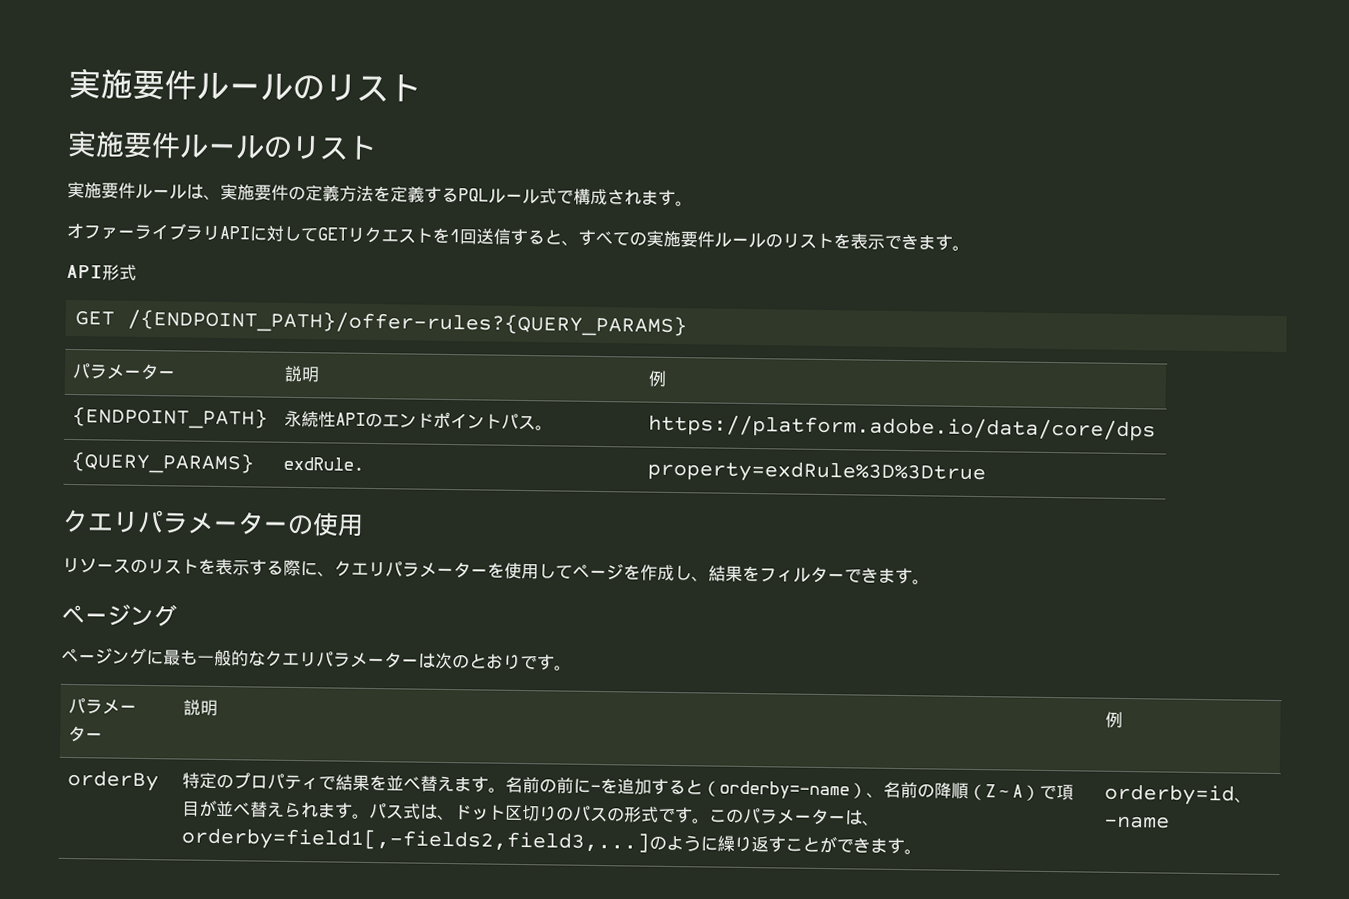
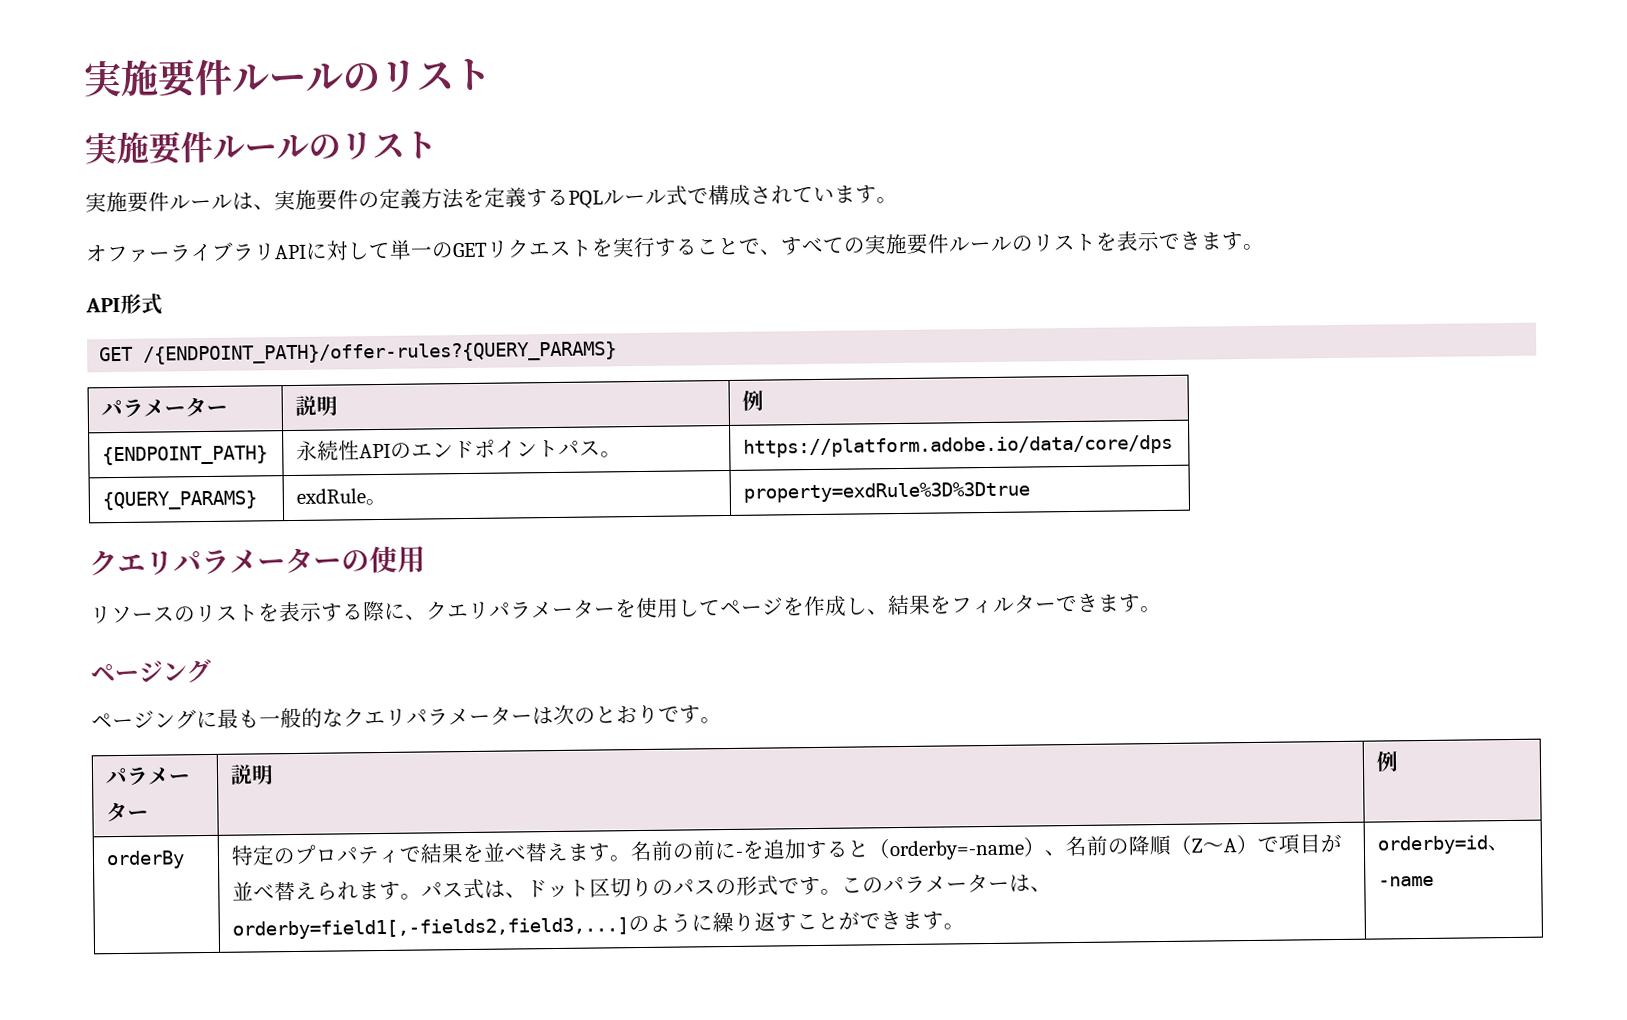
(642, 197) none -> [792,186,835,203] てい
(318, 234) none -> [389,239,454,260] 単一の
[449,228,562,246] 1回送信すると -> [612,236,761,258] 実行することで
[283,456,365,471] exdRule. -> [296,488,388,506] exdRule。

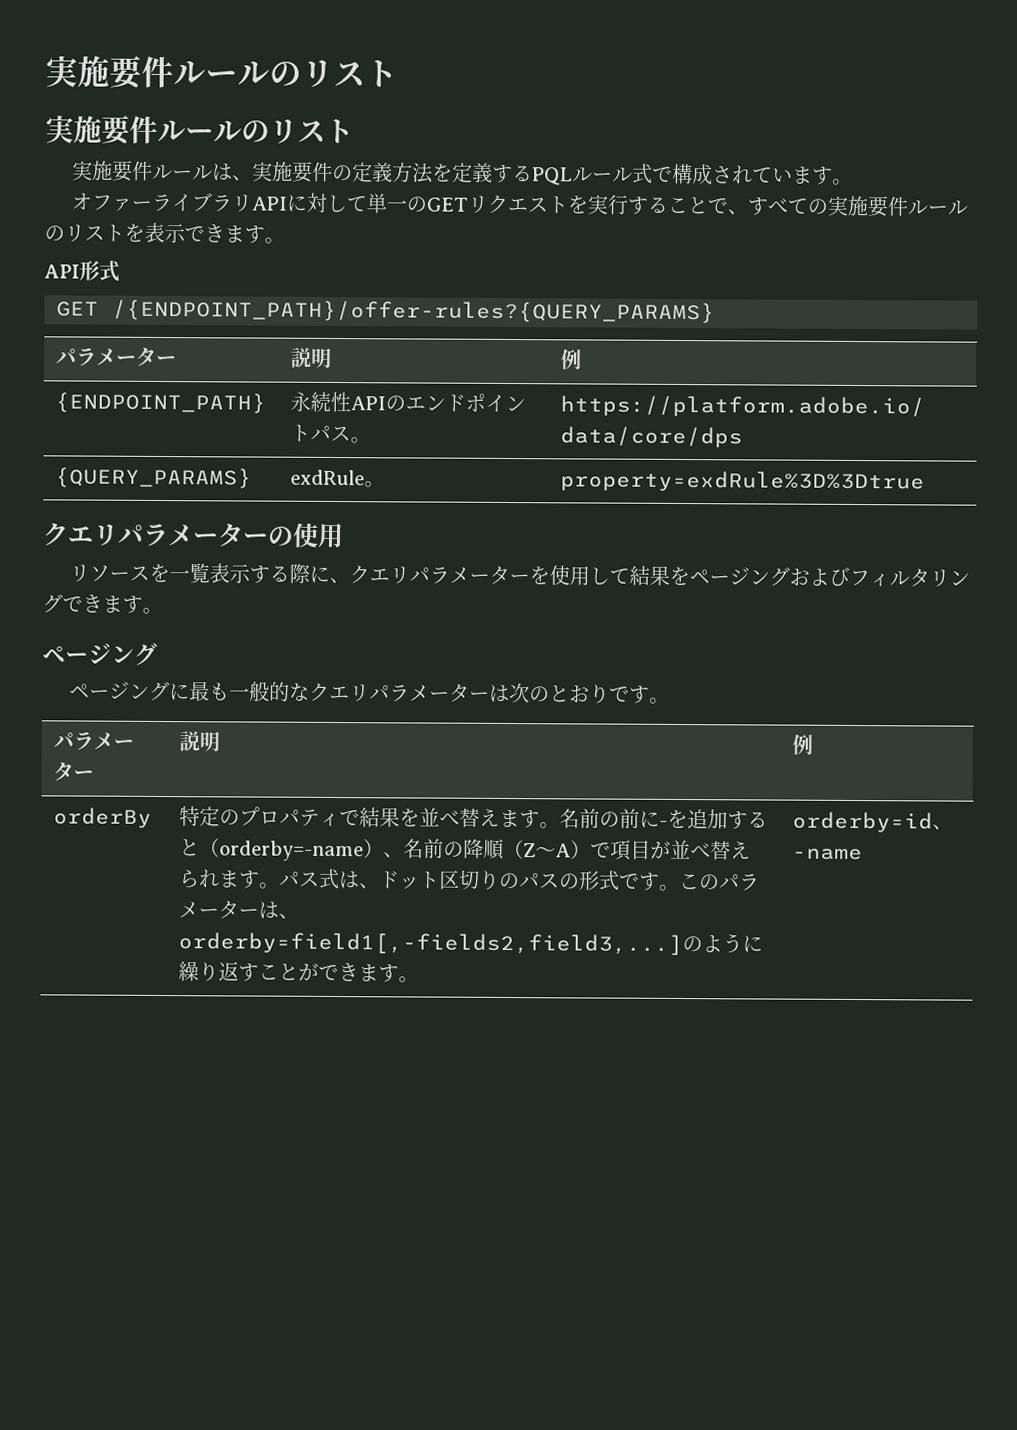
[174,603,280,623] のリストを -> [149,563,211,584] を一覧
[720,594,952,617] ページを作成し、結果を -> [629,565,851,587] 結果をページングおよび
[1035,602,1057,612] ー -> [929,569,971,587] [42,593,63,614] リング

